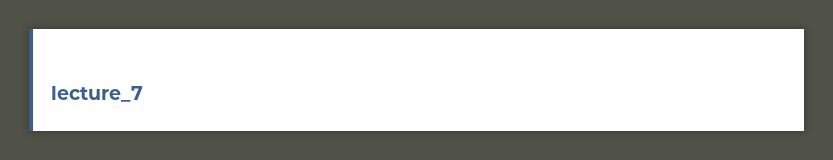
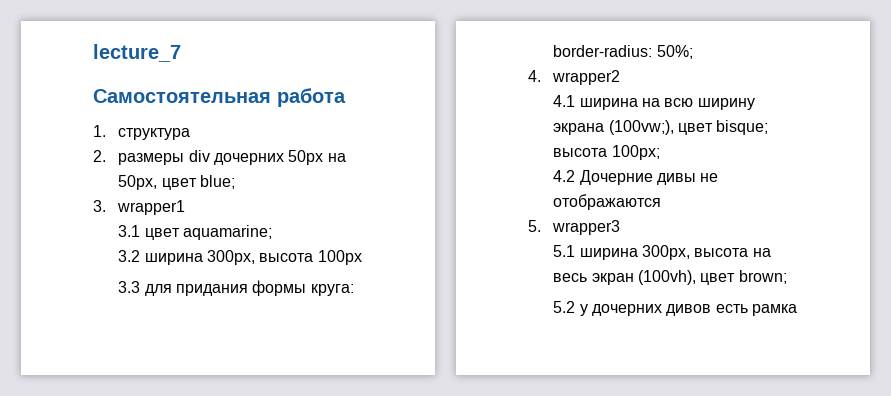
(143, 94) none -> [93,88,346,107] [93,125,191,140] [93,150,346,165] [118,175,235,190] [93,200,186,215] [118,225,272,240] [118,250,362,265] [118,280,354,296] [553,45,693,59] [528,70,621,85] [553,95,755,110] [553,120,769,135] [553,145,660,160] [553,170,719,185] [553,194,662,210] [528,220,621,235] [553,245,771,260] [553,270,787,285] [553,301,797,316] // Самостоятельная работа // 1. структура // 2. размеры div дочерних 50px на 50px, цвет blue; // 3. wrapper1 // 3.1 цвет aquamarine; // 3.2 ширина 300рх, высота 100рх // 3.3 для придания формы круга: border-radius: 50%; // 4. wrapper2 // 4.1 ширина на всю ширину экрана (100vw;), цвет bisque; высота 100px; // 4.2 Дочерние дивы не отображаются // 5. wrapper3 // 5.1 ширина 300рх, высота на весь экран (100vh), цвет brown; // 5.2 у дочерних дивов есть рамка

